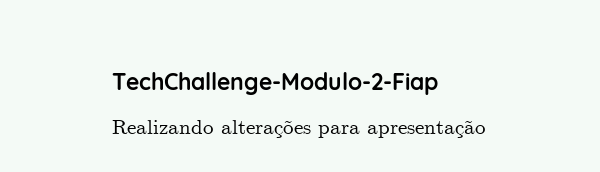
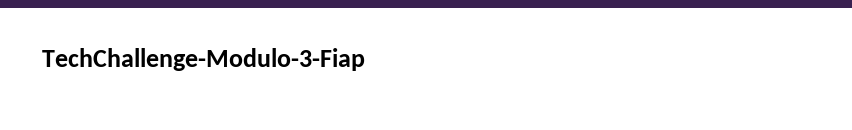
[112,72,438,95] [112,120,486,138] TechChallenge-Modulo-2-Fiap // Realizando alterações para apresentação -> [42,48,365,71] TechChallenge-Modulo-3-Fiap

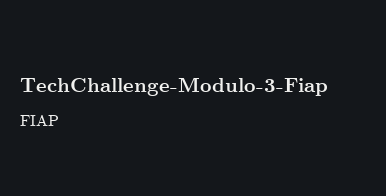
(365, 59) none -> [20,115,59,126] // FIAP

